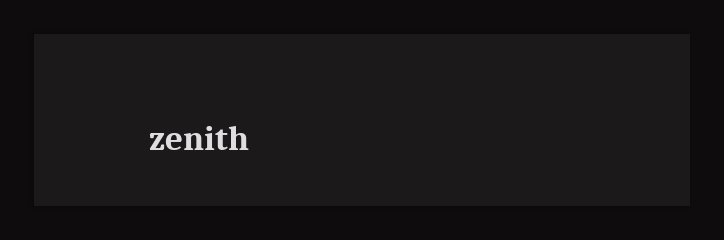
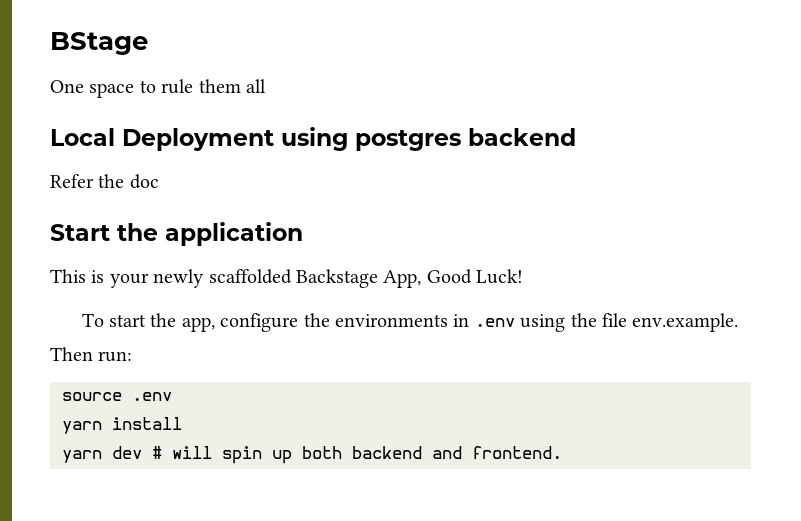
[149,125,249,150] zenith -> [50,32,148,55] [50,79,266,98] [50,127,576,151] [50,174,159,189] [50,222,303,246] [50,269,524,288] [81,313,739,332] [50,347,133,362] [62,392,172,401] [62,417,182,434] [62,446,562,464] BStage // One space to rule them all // Local Deployment using postgres backend // Refer the doc // Start the application // This is your newly scaffolded Backstage App, Good Luck! // To start the app, configure the environments in .env using the file env.example. Then run: // source .env // yarn install // yarn dev # will spin up both backend and frontend.

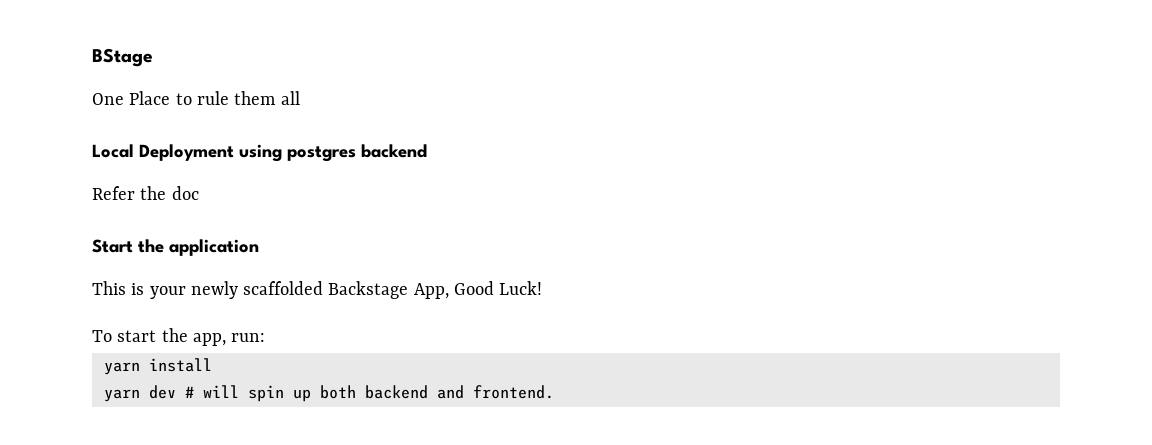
[89,83,135,98] space -> [129,91,171,105] Place
[220,313,739,332] [50,347,93,361] configure the environments in .env using the file env.example. Then -> (226, 339) none
[62,392,172,401] // source .env -> (266, 337) none

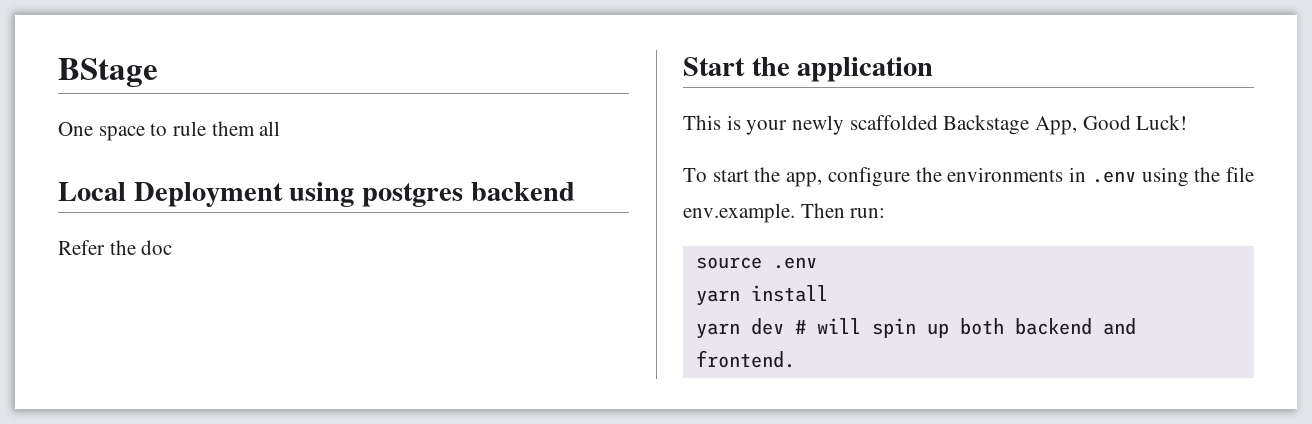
[129,91,171,105] Place -> [98,126,145,141] space
(226, 339) none -> [827,167,1254,187] [683,203,845,223] configure the environments in .env using the file env.example. Then
(266, 337) none -> [695,257,817,269] // source .env

